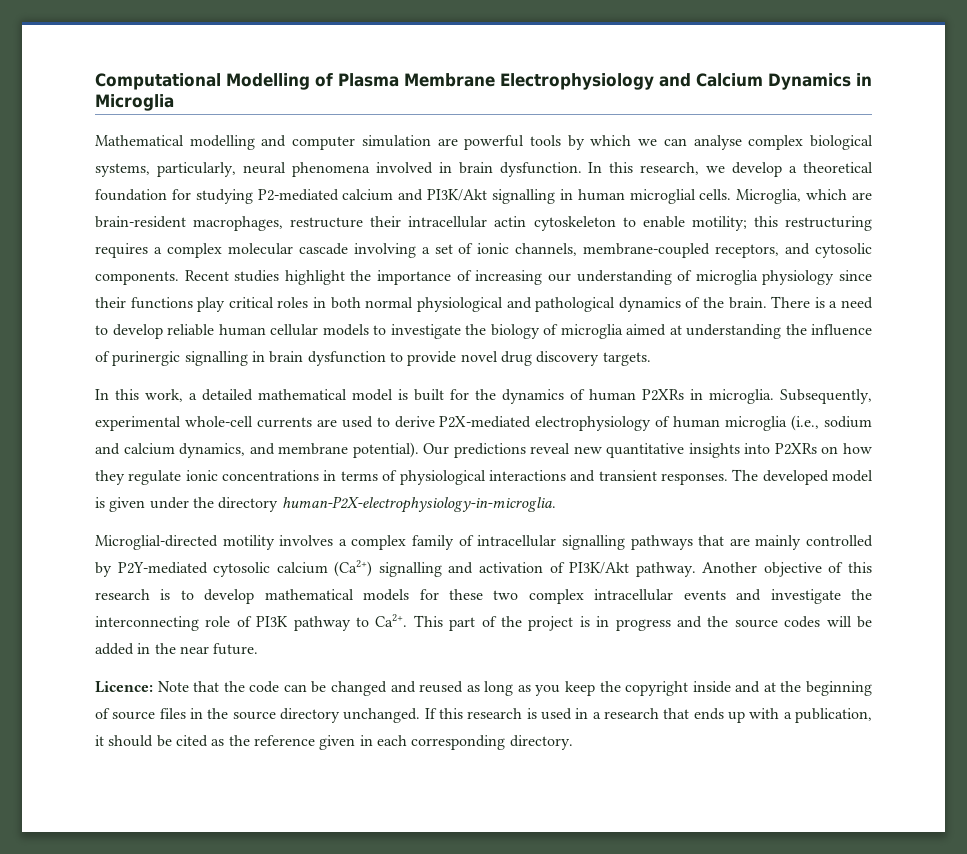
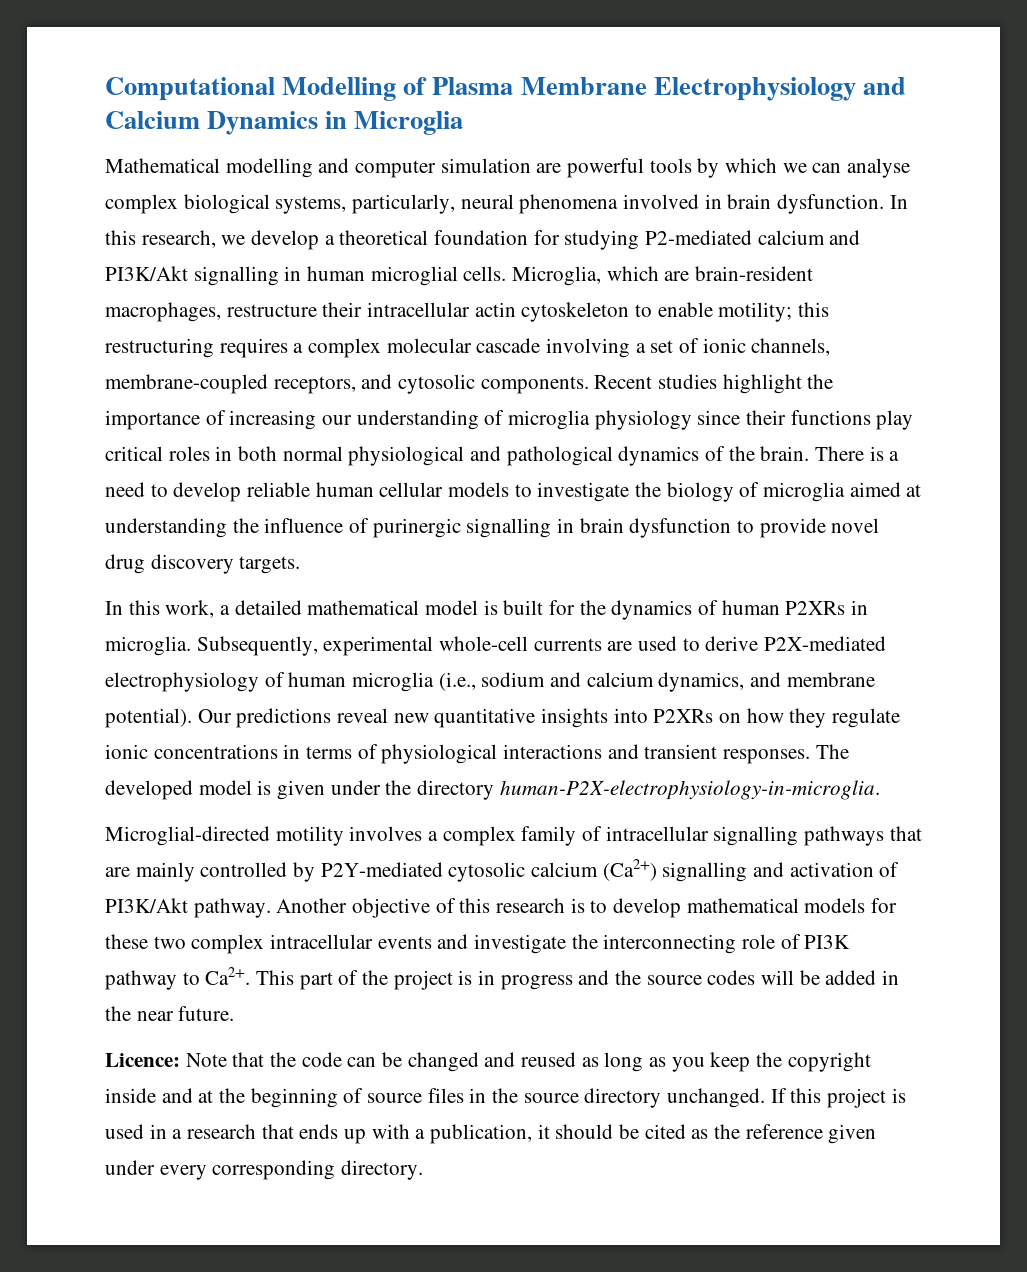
[467,708,523,719] research -> [827,1088,887,1108] project
[359,735,407,746] in each -> [105,1160,207,1180] under every

